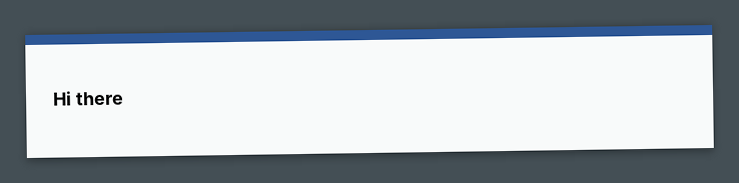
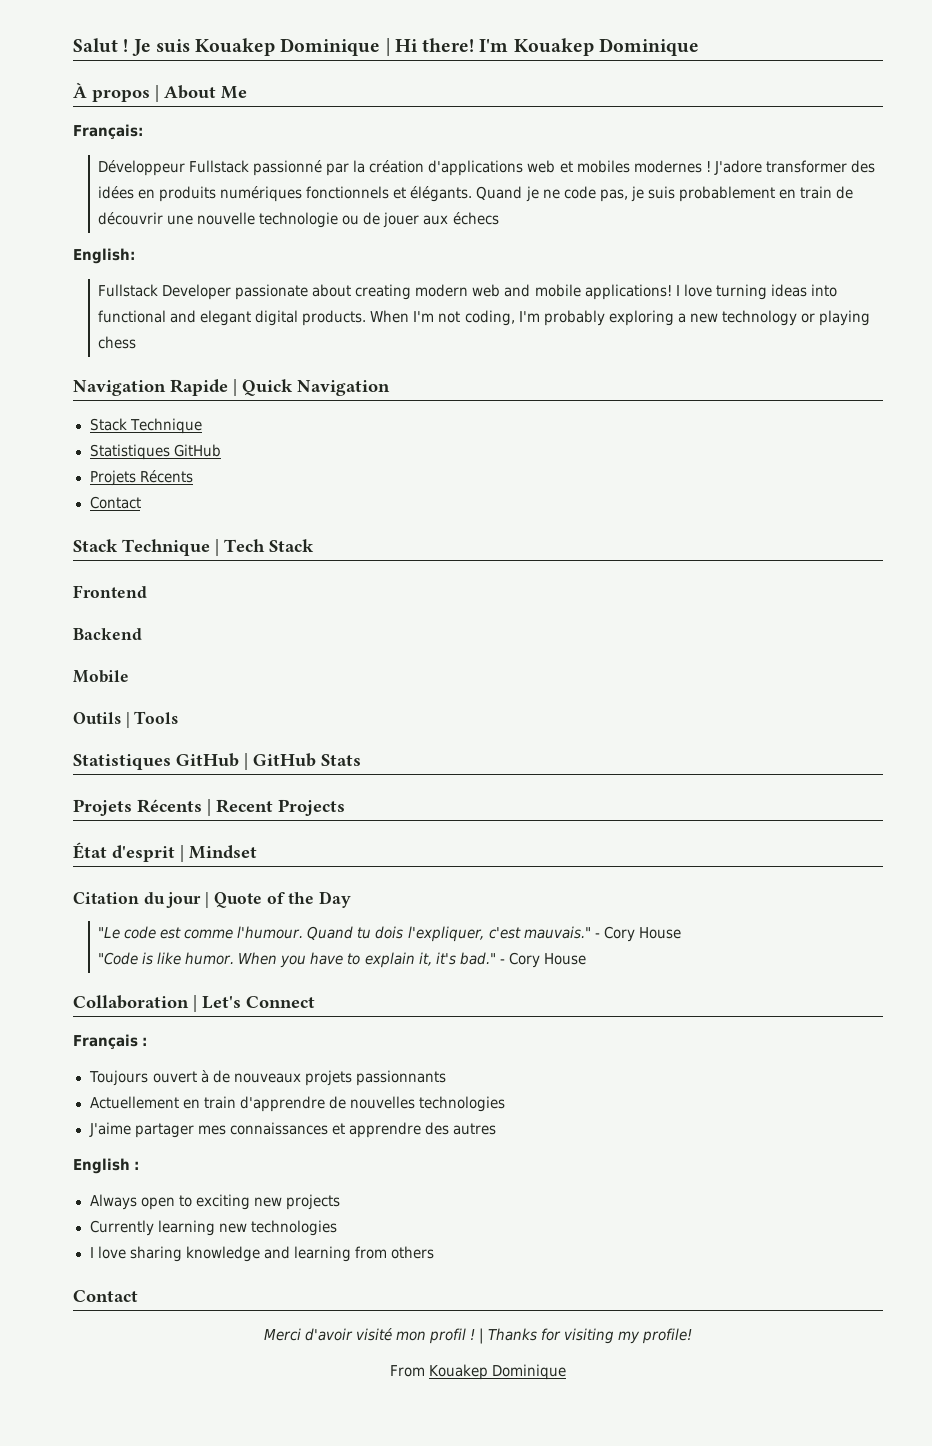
[52,91,124,106] Hi there -> [73,38,699,56] [73,82,247,102] [73,124,143,139] [98,160,875,176] [98,186,853,202] [98,212,499,228] [73,248,135,264] [98,284,837,300] [98,310,870,326] [98,336,137,349] [73,379,390,396] [89,418,202,434] [89,444,221,460] [89,470,193,486] [89,496,141,509] [73,539,314,556] [73,585,147,598] [73,628,142,640] [73,670,129,683] [73,711,179,728] [73,753,361,770] [73,799,345,816] [73,842,257,862] [73,891,352,908] [98,926,681,942] [98,952,586,968] [73,995,315,1012] [73,1034,148,1049] [88,1070,446,1086] [89,1096,505,1112] [88,1122,496,1138] [73,1158,140,1174] [89,1194,340,1210] [89,1220,337,1236] [89,1246,434,1262] [73,1290,138,1302] [263,1328,693,1344] [389,1364,567,1380] Salut ! Je suis Kouakep Dominique | Hi there! I'm Kouakep Dominique // À propos | About Me // Français: // Développeur Fullstack passionné par la création d'applications web et mobiles modernes ! J'adore transformer des idées en produits numériques fonctionnels et élégants. Quand je ne code pas, je suis probablement en train de découvrir une nouvelle technologie ou de jouer aux échecs // English: // Fullstack Developer passionate about creating modern web and mobile applications! I love turning ideas into functional and elegant digital products. When I'm not coding, I'm probably exploring a new technology or playing chess // Navigation Rapide | Quick Navigation // Stack Technique // Statistiques GitHub // Projets Récents // Contact // Stack Technique | Tech Stack // Frontend // Backend // Mobile // Outils | Tools // Statistiques GitHub | GitHub Stats // Projets Récents | Recent Projects // État d'esprit | Mindset // Citation du jour | Quote of the Day // "Le code est comme l'humour. Quand tu dois l'expliquer, c'est mauvais." - Cory House // "Code is like humor. When you have to explain it, it's bad." - Cory House // Collaboration | Let's Connect // Français : // Toujours ouvert à de nouveaux projets passionnants // Actuellement en train d'apprendre de nouvelles technologies // J'aime partager mes connaissances et apprendre des autres // English : // Always open to exciting new projects // Currently learning new technologies // I love sharing knowledge and learning from others // Contact // Merci d'avoir visité mon profil ! | Thanks for visiting my profile! // From Kouakep Dominique

